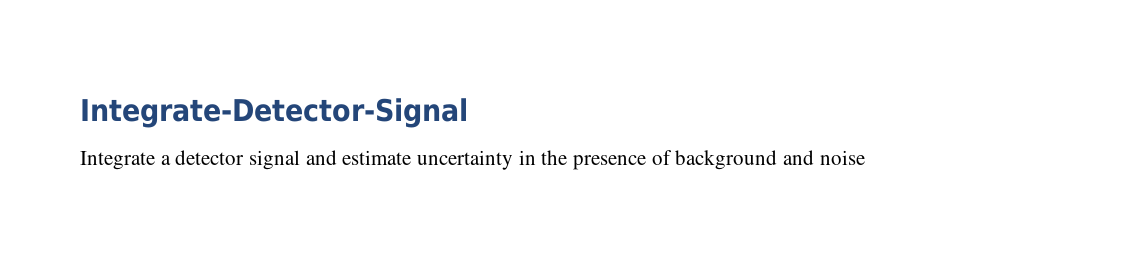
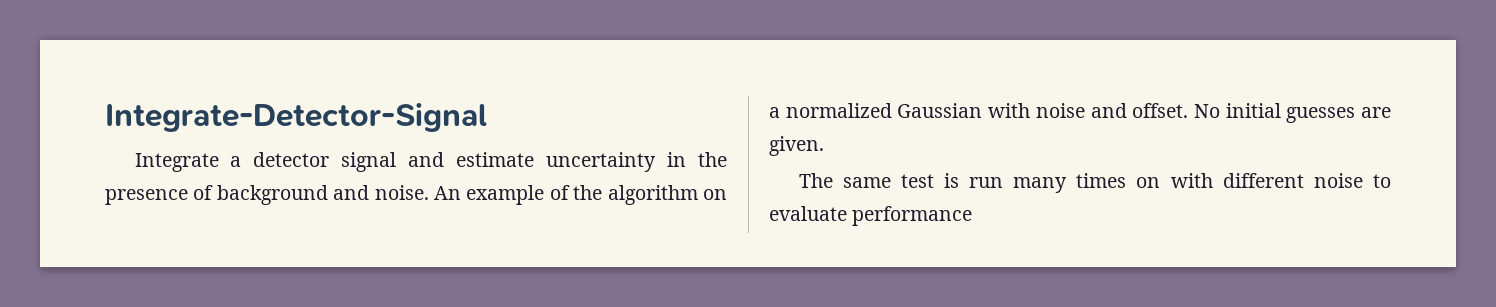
[819,150,865,165] noise -> [374,185,727,205] [769,103,1391,123] [769,136,824,156] [798,173,1391,193] [769,206,973,226] noise. An example of the algorithm on a normalized Gaussian with noise and offset. No initial guesses are given. // The same test is run many times on with different noise to evaluate performance

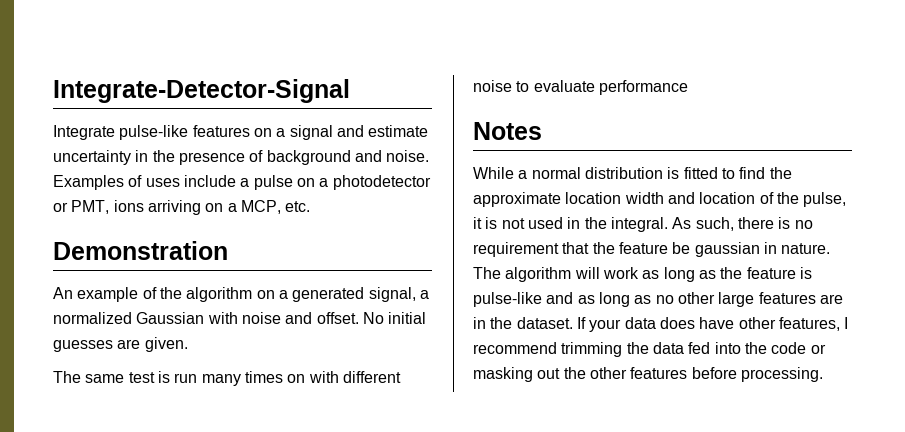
[230,152,330,167] a detector -> [119,125,286,140] pulse-like features on a
(429, 192) none -> [53,175,431,190] [53,200,311,215] [53,241,228,260] Examples of uses include a pulse on a photodetector or PMT, ions arriving on a MCP, etc. // Demonstration //
(780, 112) none -> [292,287,429,302] generated signal, a
(973, 216) none -> [473,122,542,140] [473,167,792,179] [473,192,847,207] [473,217,813,232] [473,242,831,257] [473,267,812,282] [473,292,843,307] [473,317,849,332] [473,342,826,357] [473,367,823,382] // Notes // While a normal distribution is fitted to find the approximate location width and location of the pulse, it is not used in the integral. As such, there is no requirement that the feature be gaussian in nature. The algorithm will work as long as the feature is pulse-like and as long as no other large features are in the dataset. If your data does have other features, I recommend trimming the data fed into the code or masking out the other features before processing.

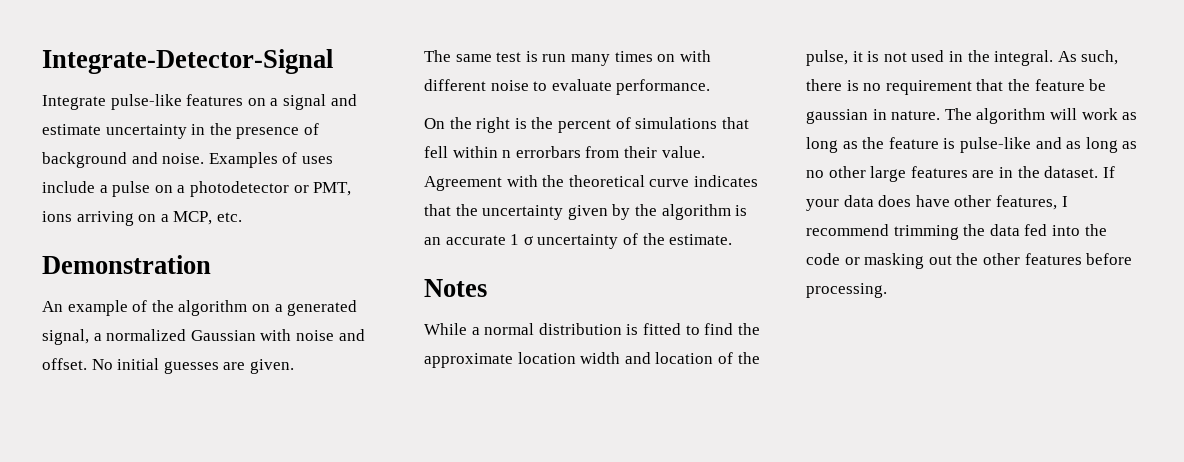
[598,80,688,95] performance -> [616,79,711,95] [424,117,749,133] [424,146,705,158] [424,175,758,191] [424,204,748,220] [424,233,733,249] performance. // On the right is the percent of simulations that fell within n errorbars from their value. Agreement with the theoretical curve indicates that the uncertainty given by the algorithm is an accurate 1 σ uncertainty of the estimate.

